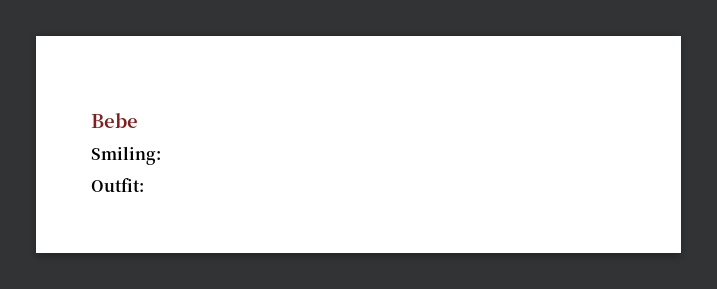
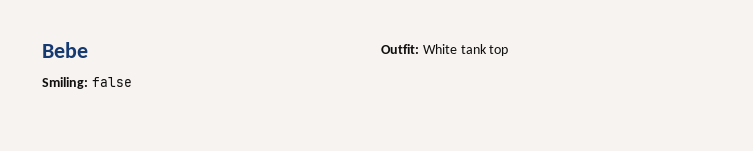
(161, 155) none -> [91,77,132,87] false
(144, 185) none -> [422,44,509,56] White tank top

